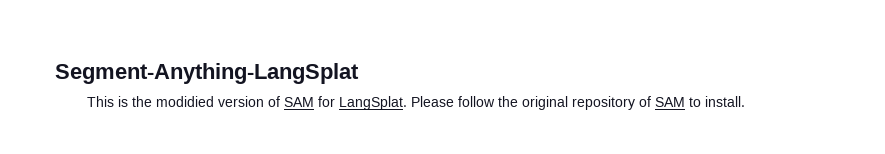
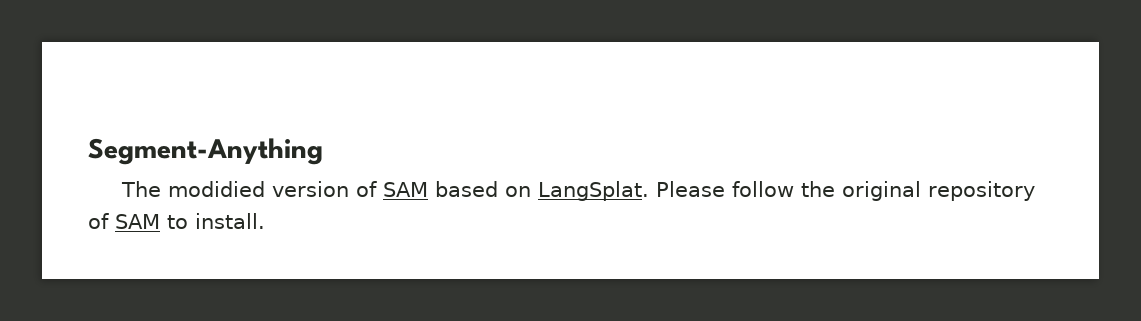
[55,63,359,84] [87,96,153,107] Segment-Anything-LangSplat // This is the -> [88,138,323,165] [120,181,161,197] Segment-Anything // The
[318,96,336,107] for -> [434,181,531,197] based on

